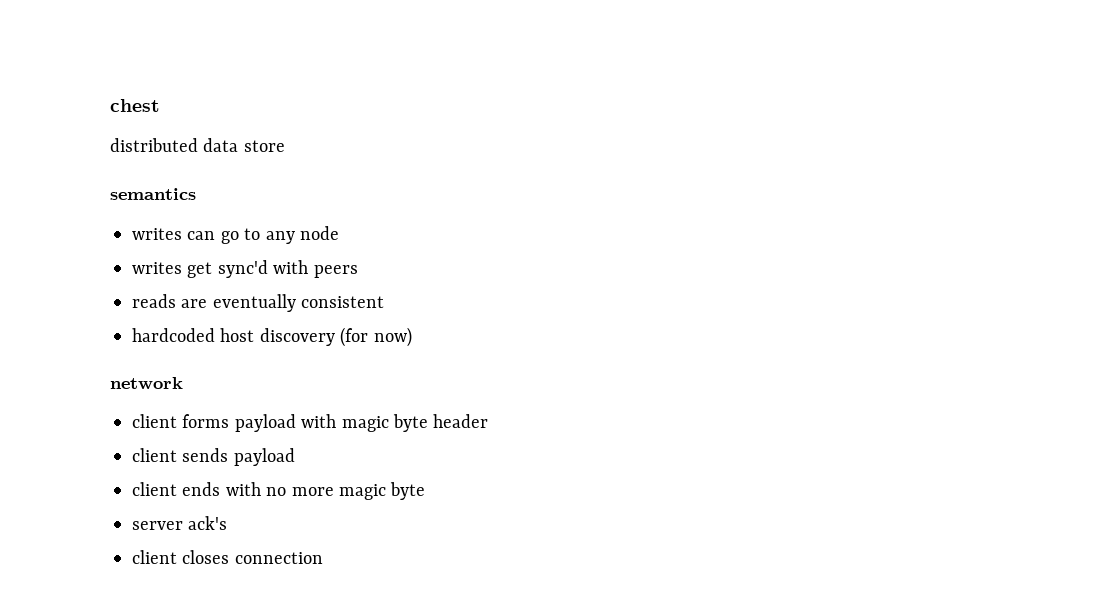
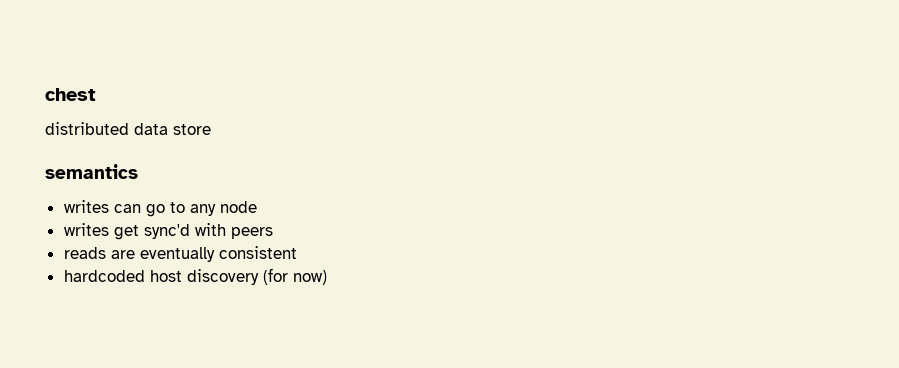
[110,377,183,389] [132,414,489,432] [132,448,295,466] [132,482,426,500] [132,516,228,530] [132,550,323,564] // network // client forms payload with magic byte header // client sends payload // client ends with no more magic byte // server ack's // client closes connection -> (327, 277) none

